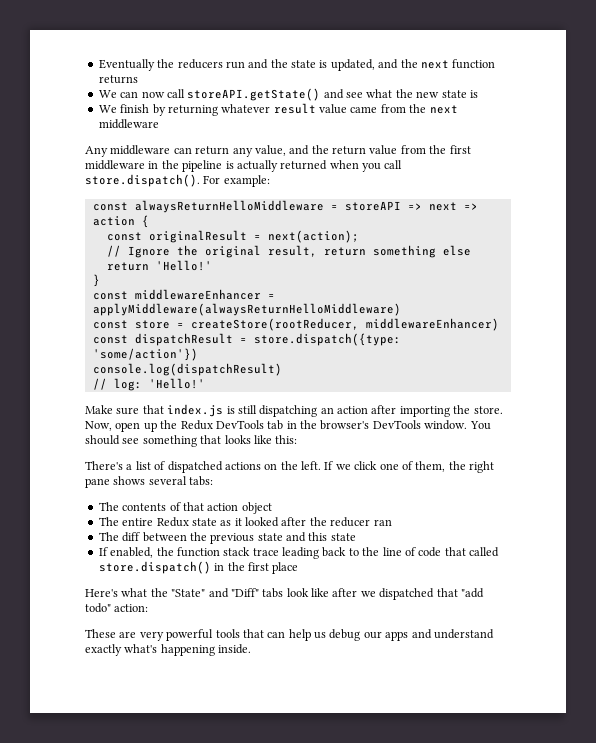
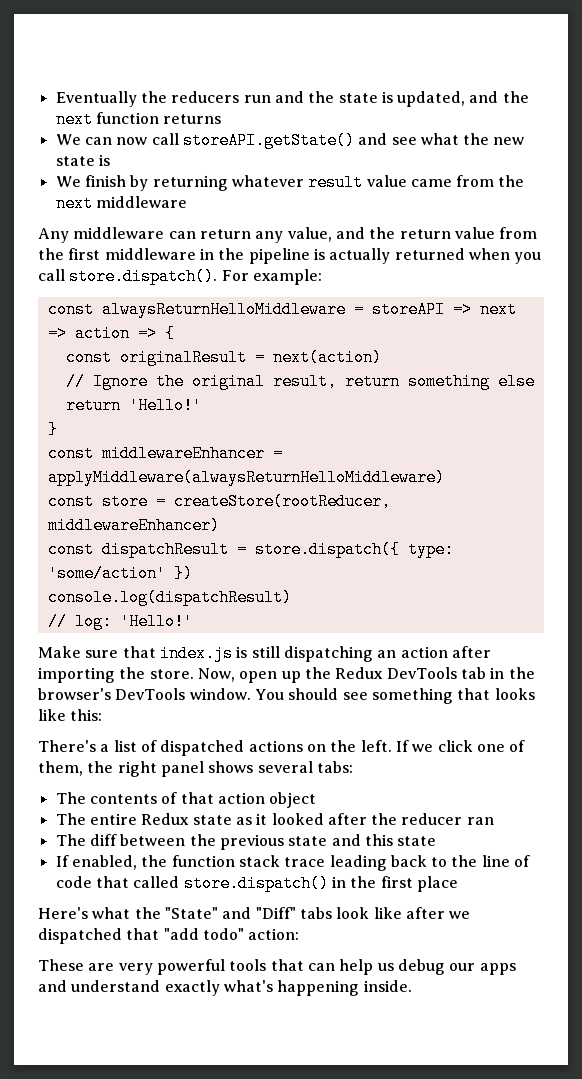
(135, 221) none -> [137,325,157,342] =>
[267,230,359,243] next(action); -> [272,349,382,366] next(action)
[253,333,401,346] [92,348,198,361] store.dispatch({type: 'some/action'}) -> [254,541,454,558] [47,565,193,582] store.dispatch({ type: 'some/action' })
[85,478,110,488] pane -> [160,761,204,777] panel

